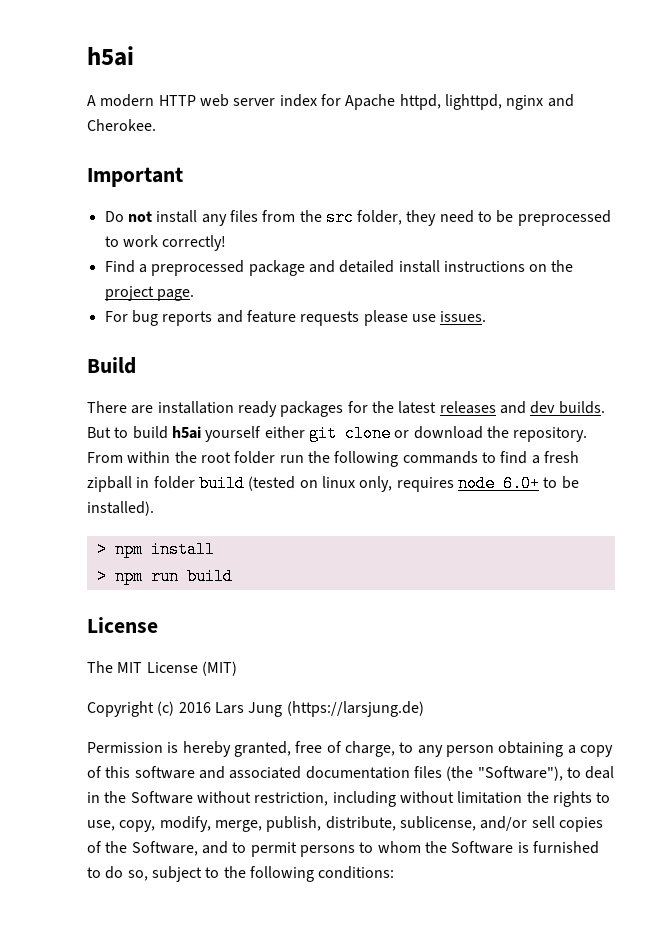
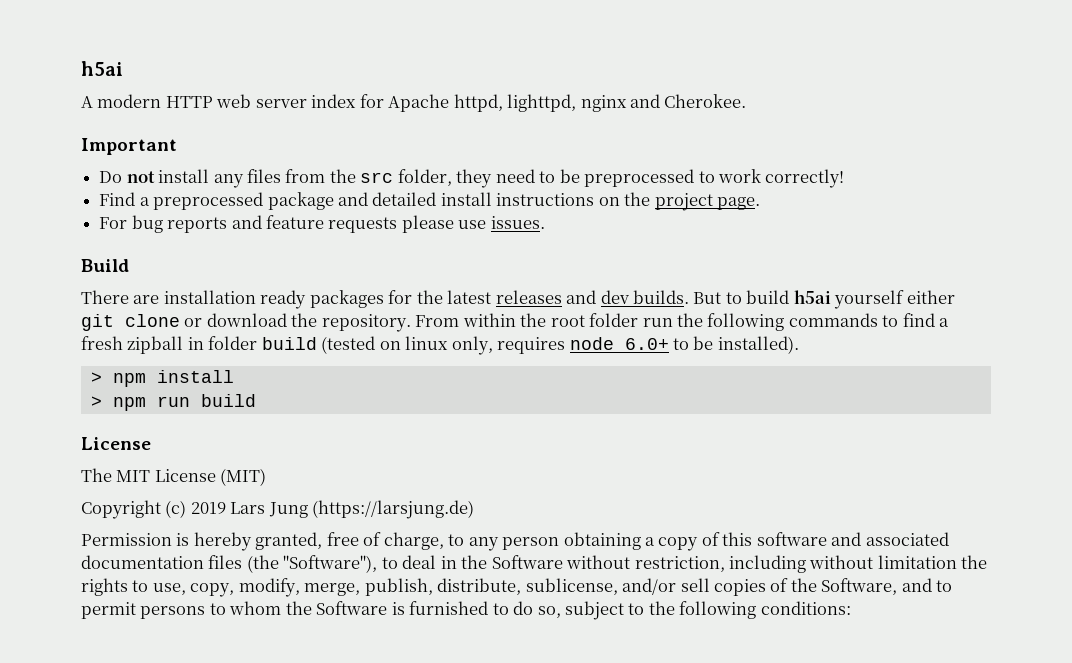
[178,702,211,713] 2016 -> [190,502,226,514] 2019

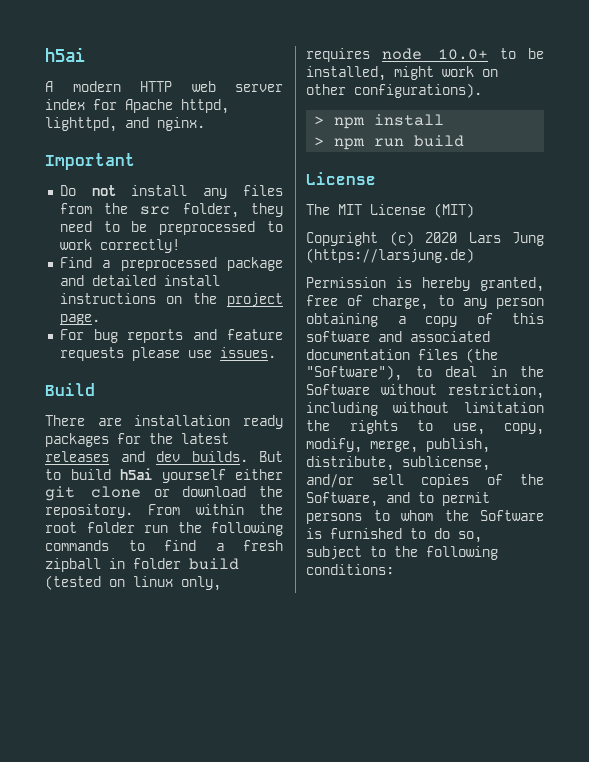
[580,94,747,112] nginx and Cherokee. -> [125,117,205,131] and nginx.
[624,336,799,354] 6.0+ to be installed). -> [437,48,544,60] [306,66,498,81] [306,83,482,98] 10.0+ to be installed, might work on other configurations).
[190,502,226,514] 2019 -> [425,232,457,243] 2020

